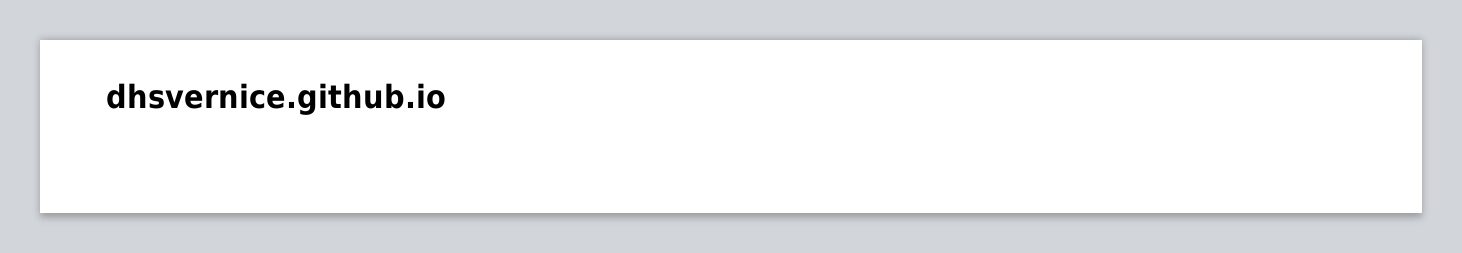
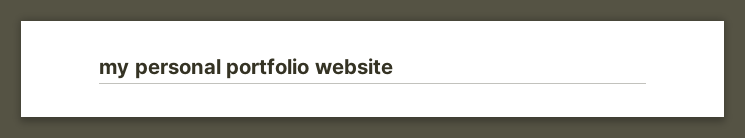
[106,83,446,115] dhsvernice.github.io -> [99,58,394,79] my personal portfolio website

